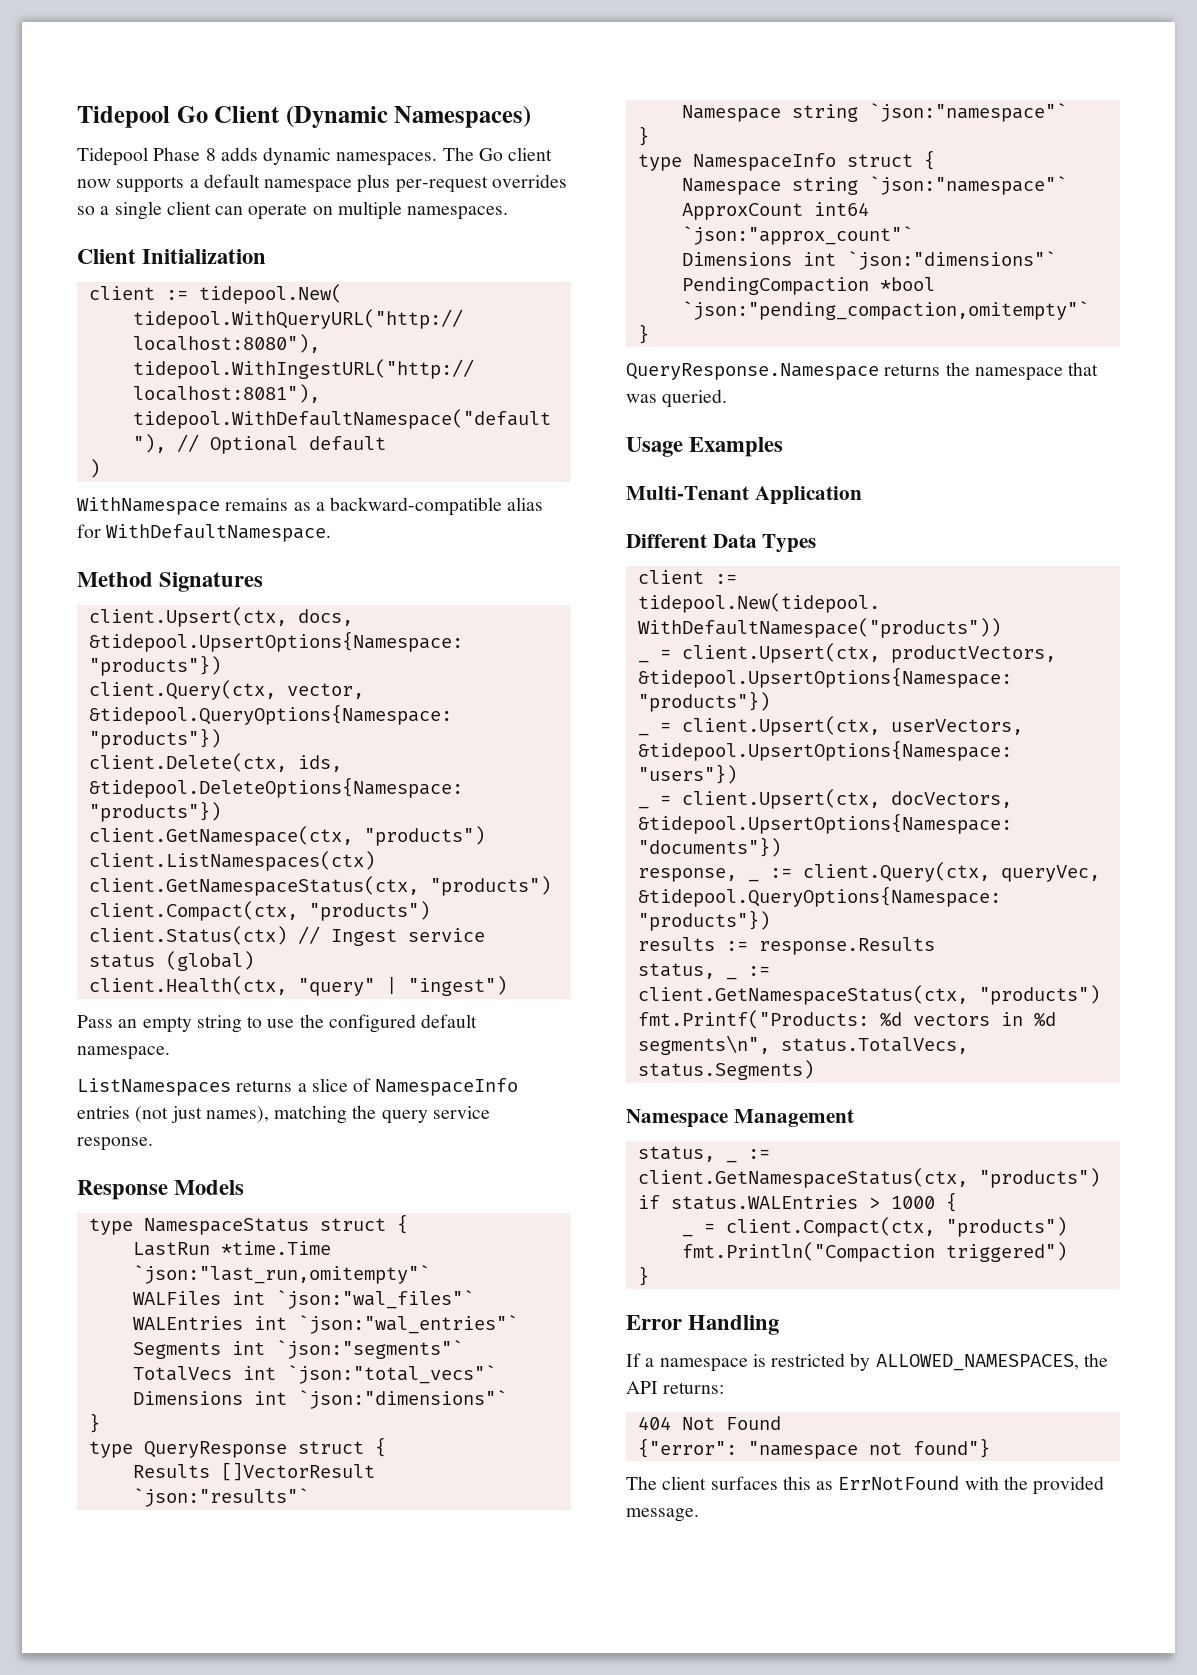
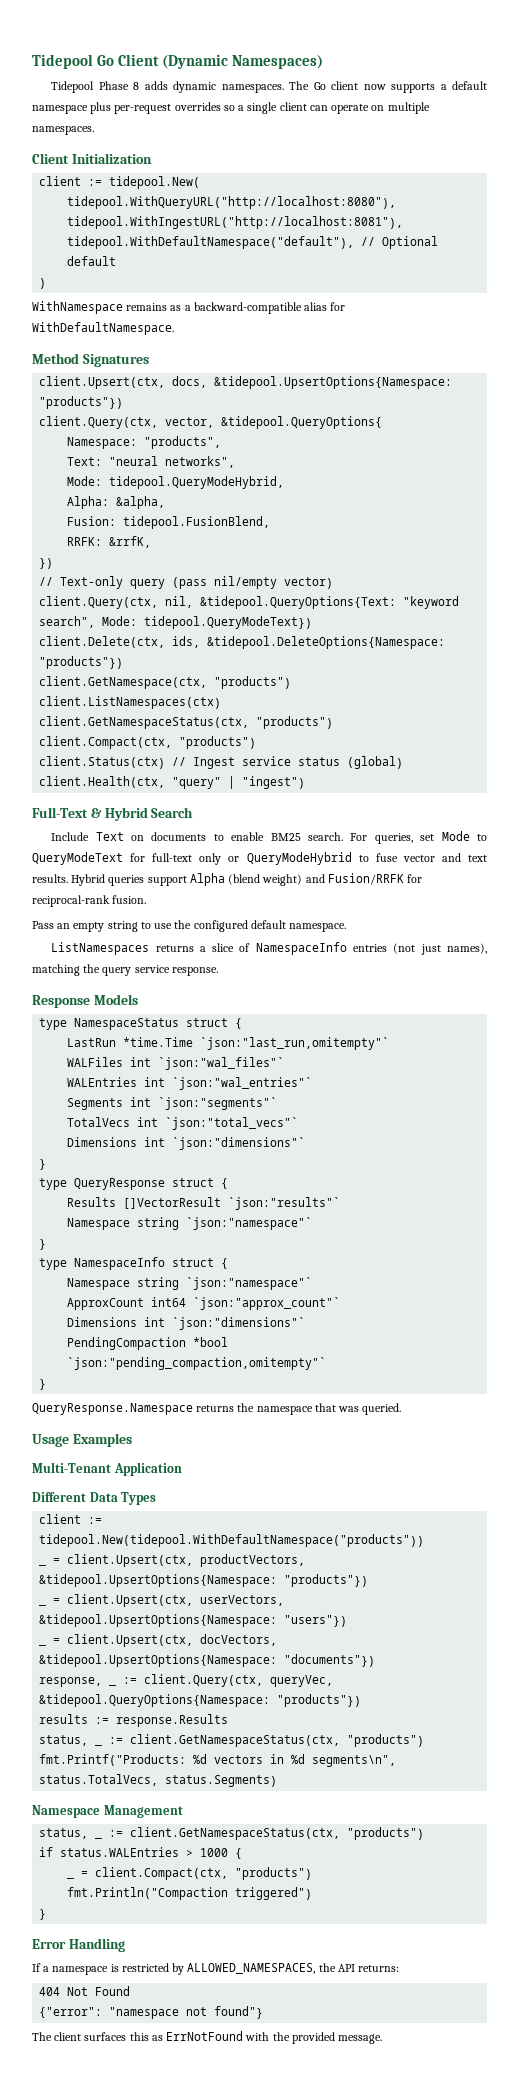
[88,704,452,725] [88,728,221,749] &tidepool.QueryOptions{Namespace: "products"}) -> [221,416,383,429] [67,436,222,449] [67,456,236,468] [67,476,285,489] [67,496,166,509] [67,516,271,529] [67,536,152,548] [39,558,54,569] [39,576,334,589] [39,596,460,609] [39,616,313,629] &tidepool.QueryOptions{ // Namespace: "products", // Text: "neural networks", // Mode: tidepool.QueryModeHybrid, // Alpha: &alpha, // Fusion: tidepool.FusionBlend, // RRFK: &rrfK, // }) // // Text-only query (pass nil/empty vector) // client.Query(ctx, nil, &tidepool.QueryOptions{Text: "keyword search", Mode: tidepool.QueryModeText})
(507, 986) none -> [32,807,194,821] [51,831,487,844] [32,852,488,865] [32,873,423,886] [32,895,147,907] // Full-Text & Hybrid Search // Include Text on documents to enable BM25 search. For queries, set Mode to QueryModeText for full-text only or QueryModeHybrid to fuse vector and text results. Hybrid queries support Alpha (blend weight) and Fusion/RRFK for reciprocal-rank fusion.

